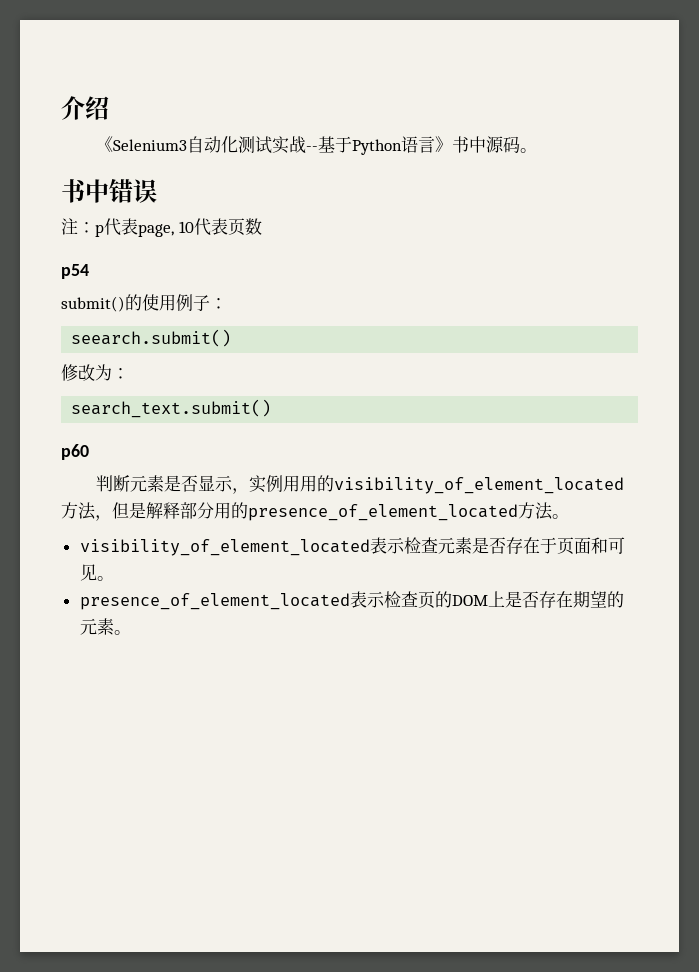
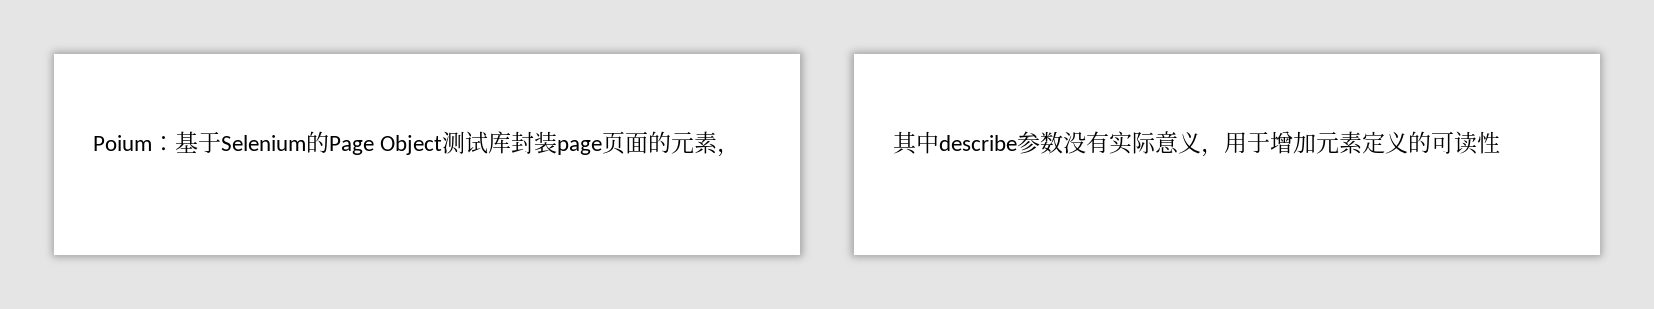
[61,96,109,120] [96,136,538,155] [61,178,157,203] [61,218,262,237] [61,264,89,279] [61,294,227,312] [71,329,232,347] [61,364,129,381] [71,399,272,418] [61,444,89,460] [96,475,625,494] [61,502,569,521] [79,537,625,556] [79,564,114,581] [79,590,624,610] [79,618,131,635] 介绍 // 《Selenium3自动化测试实战--基于Python语言》书中源码。 // 书中错误 // 注：p代表page, 10代表页数 // p54 // submit()的使用例子： // seearch.submit() // 修改为： // search_text.submit() // p60 // 判断元素是否显示，实例用用的visibility_of_element_located方法，但是解释部分用的presence_of_element_located方法。 // visibility_of_element_located表示检查元素是否存在于页面和可见。 // presence_of_element_located表示检查页的DOM上是否存在期望的元素。 -> [93,131,1500,157] Poium：基于Selenium的Page Object测试库封装page页面的元素，其中describe参数没有实际意义，用于增加元素定义的可读性

